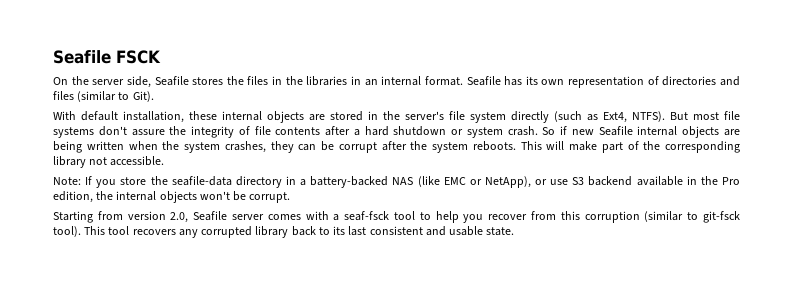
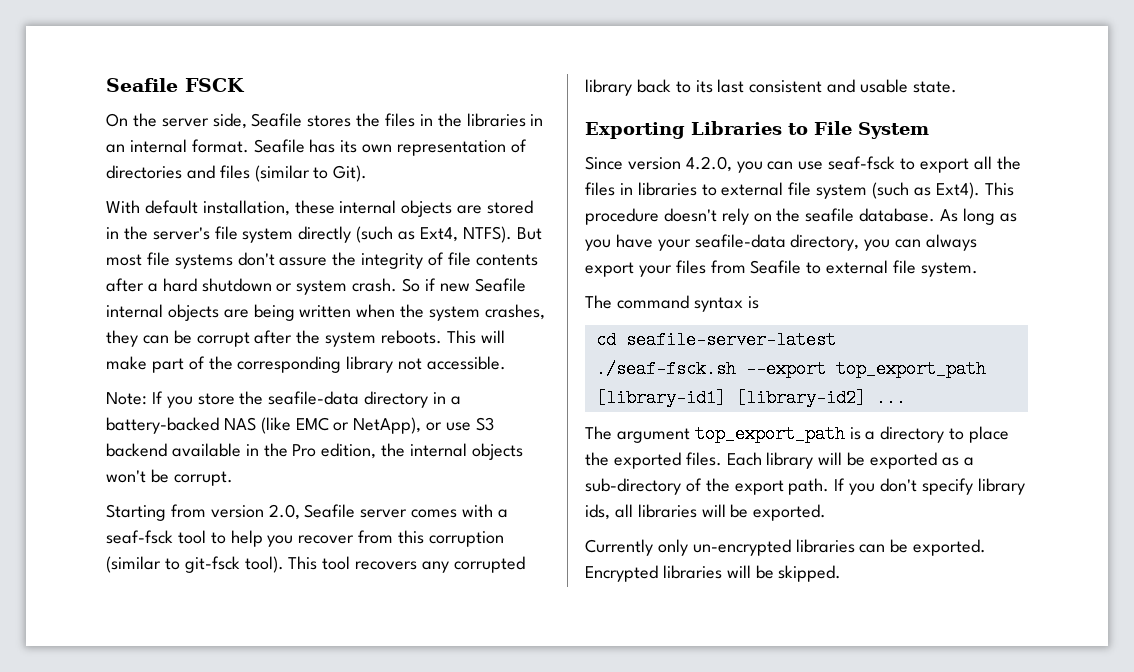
(515, 231) none -> [585,121,929,139] [585,156,1021,173] [585,182,1014,199] [585,208,1017,225] [585,234,978,251] [585,260,978,277] [585,295,759,312] [595,331,836,349] [595,360,986,378] [595,389,906,407] [585,425,1010,443] [585,452,974,469] [585,478,1025,495] [585,504,827,521] [585,539,987,556] [585,565,842,582] // Exporting Libraries to File System // Since version 4.2.0, you can use seaf-fsck to export all the files in libraries to external file system (such as Ext4). This procedure doesn't rely on the seafile database. As long as you have your seafile-data directory, you can always export your files from Seafile to external file system. // The command syntax is // cd seafile-server-latest // ./seaf-fsck.sh --export top_export_path [library-id1] [library-id2] ... // The argument top_export_path is a directory to place the exported files. Each library will be exported as a sub-directory of the export path. If you don't specify library ids, all libraries will be exported. // Currently only un-encrypted libraries can be exported. Encrypted libraries will be skipped.

